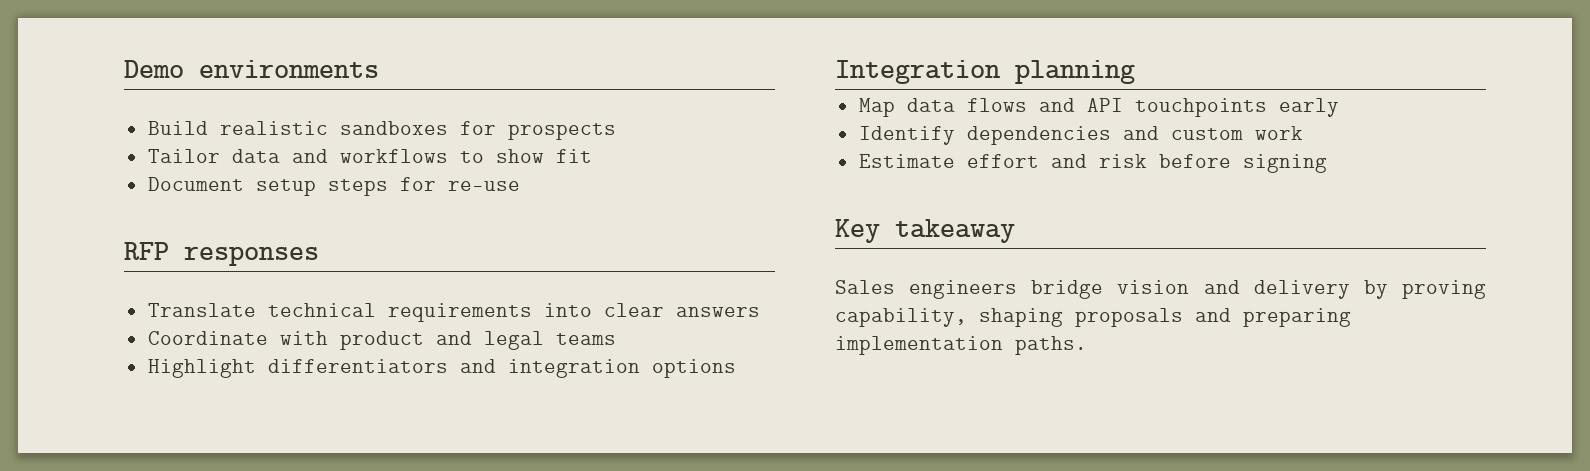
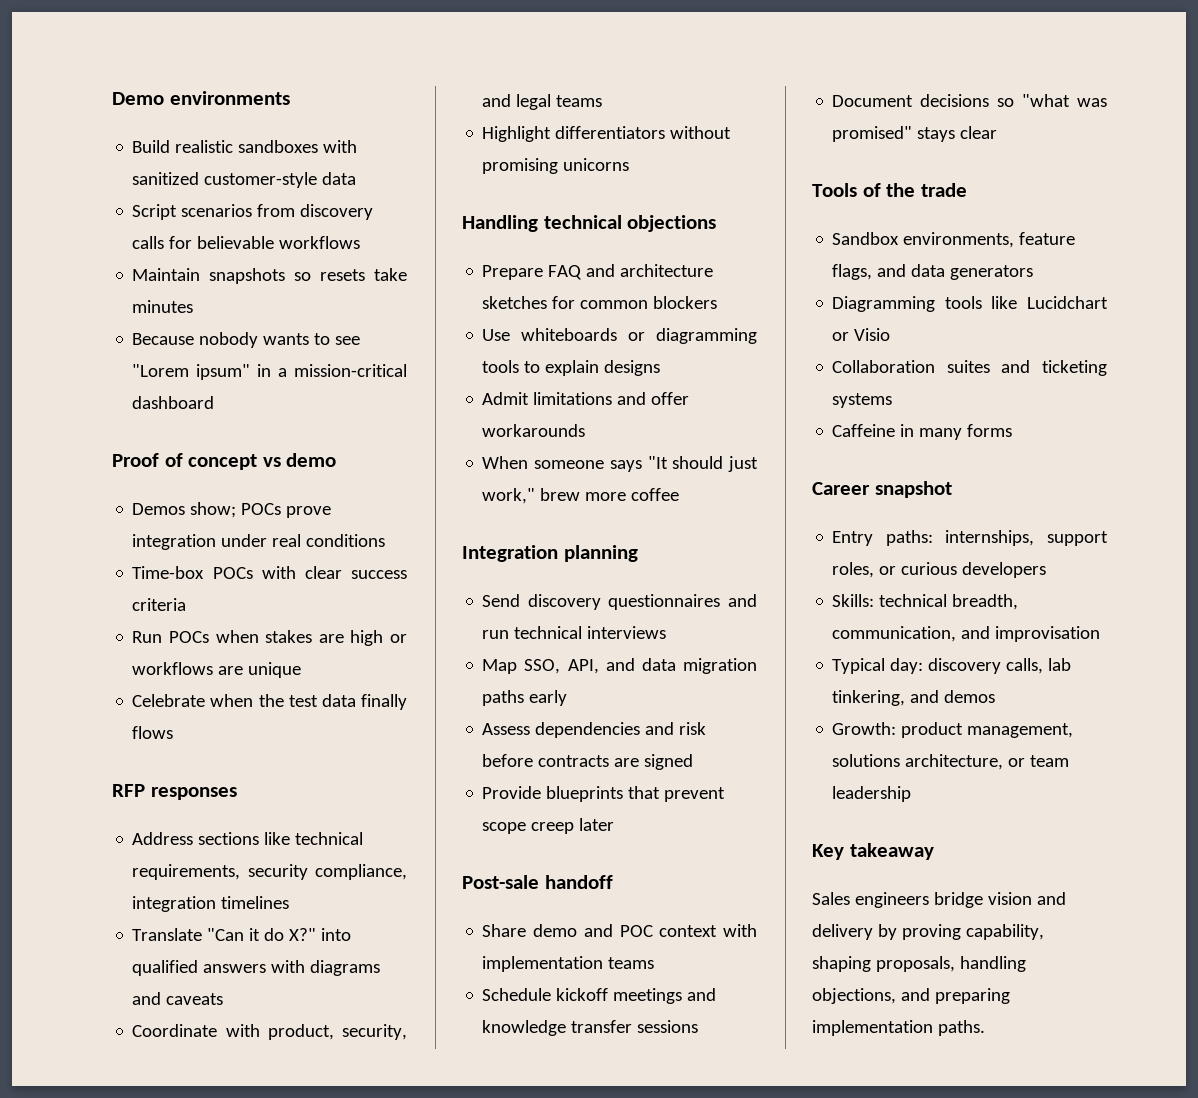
[459,121,616,140] [147,149,592,163] [147,177,520,196] [124,242,319,266] [147,303,760,322] for prospects // Tailor data and workflows to show fit // Document setup steps for re-use // RFP responses // Translate technical requirements into clear answers -> [323,140,358,153] [132,172,357,188] [132,204,374,220] [132,236,361,249] [132,268,407,284] [132,300,194,313] [132,332,361,348] [132,364,407,380] [132,396,215,409] [112,453,337,470] [132,502,332,518] [132,534,386,550] [132,566,407,579] [132,598,187,611] [132,630,408,646] [132,662,302,678] [132,694,407,710] [132,726,174,739] [112,784,237,800] [132,832,364,845] [132,864,407,880] [132,896,290,912] [132,928,352,941] [132,960,381,976] [132,992,224,1005] with sanitized customer-style data // Script scenarios from discovery calls for believable workflows // Maintain snapshots so resets take minutes // Because nobody wants to see "Lorem ipsum" in a mission-critical dashboard // Proof of concept vs demo // Demos show; POCs prove integration under real conditions // Time-box POCs with clear success criteria // Run POCs when stakes are high or workflows are unique // Celebrate when the test data finally flows // RFP responses // Address sections like technical requirements, security compliance, integration timelines // Translate "Can it do X?" into qualified answers with diagrams and caveats
[339,331,424,350] product -> [267,1024,407,1040] product, security,
[459,359,736,378] [835,60,1135,84] [858,98,1267,117] and integration options // Integration planning // Map data flows and API touchpoints -> [670,126,732,139] [482,158,630,174] [462,215,717,232] [482,264,714,280] [482,296,718,309] [482,328,757,344] [482,360,661,376] [482,392,690,405] [482,424,586,437] [482,456,758,472] [482,488,680,504] [462,545,638,562] [482,594,757,610] [482,626,667,639] [482,658,757,674] [482,690,525,706] without promising unicorns // Handling technical objections // Prepare FAQ and architecture sketches for common blockers // Use whiteboards or diagramming tools to explain designs // Admit limitations and offer workarounds // When someone says "It should just work," brew more coffee // Integration planning // Send discovery questionnaires and run technical interviews // Map SSO, API, and data migration paths
[858,126,955,145] Identify -> [482,723,531,735] Assess
[1170,126,1303,140] [858,154,1327,173] custom work // Estimate effort and risk before signing -> [679,722,707,735] [482,754,694,770] [482,786,726,802] [482,818,615,834] [462,875,613,889] [482,924,757,937] [482,956,655,972] [482,988,717,1004] [482,1020,699,1036] [832,94,1107,107] [832,126,998,142] [812,183,967,197] [832,232,1076,248] [832,264,1034,280] [832,296,1108,312] [832,328,891,341] [832,360,1107,376] [832,393,893,408] [832,424,1013,440] [812,481,952,498] [832,530,1108,546] [832,562,1047,578] [832,594,1019,610] [832,626,1101,642] [832,658,1072,674] [832,690,996,706] [832,722,1074,738] [832,754,1070,770] [832,786,912,802] risk before contracts are signed // Provide blueprints that prevent scope creep later // Post-sale handoff // Share demo and POC context with implementation teams // Schedule kickoff meetings and knowledge transfer sessions // Document decisions so "what was promised" stays clear // Tools of the trade // Sandbox environments, feature flags, and data generators // Diagramming tools like Lucidchart or Visio // Collaboration suites and ticketing systems // Caffeine in many forms // Career snapshot // Entry paths: internships, support roles, or curious developers // Skills: technical breadth, communication, and improvisation // Typical day: discovery calls, lab tinkering, and demos // Growth: product management, solutions architecture, or team leadership
[1075,308,1183,327] proposals -> [875,956,1026,972] [812,988,896,1004] proposals, handling objections,

